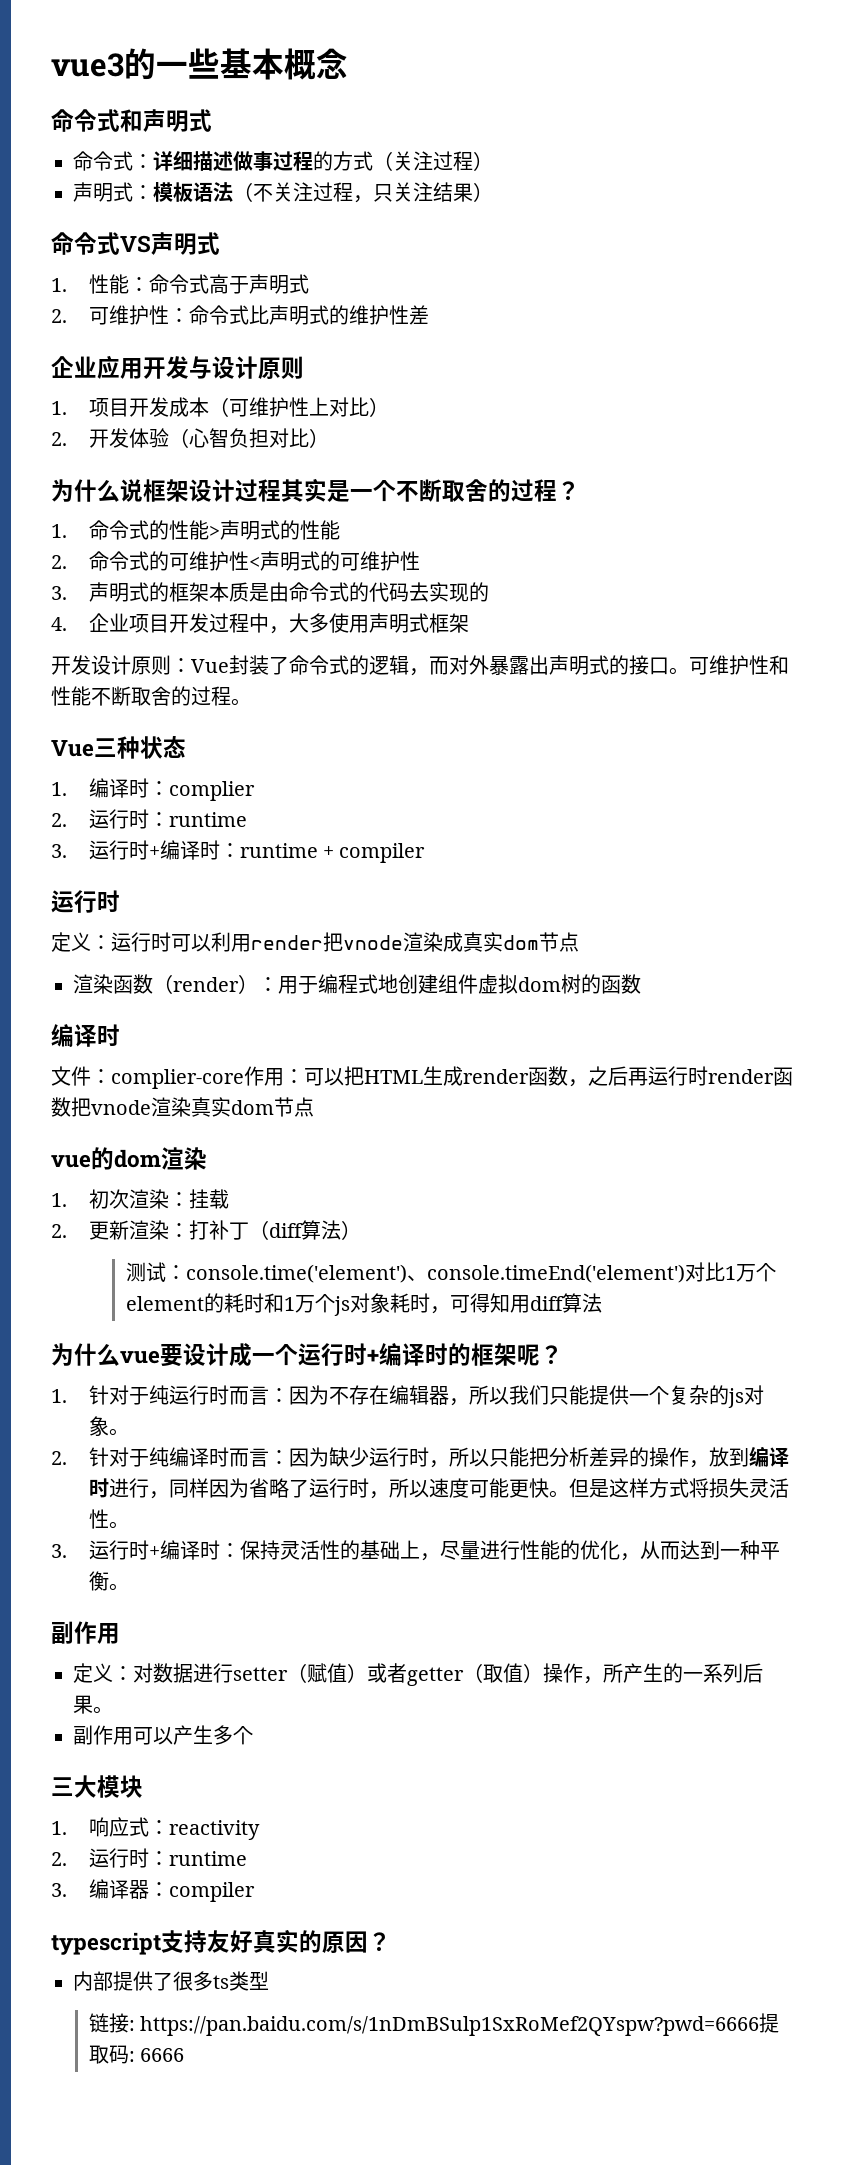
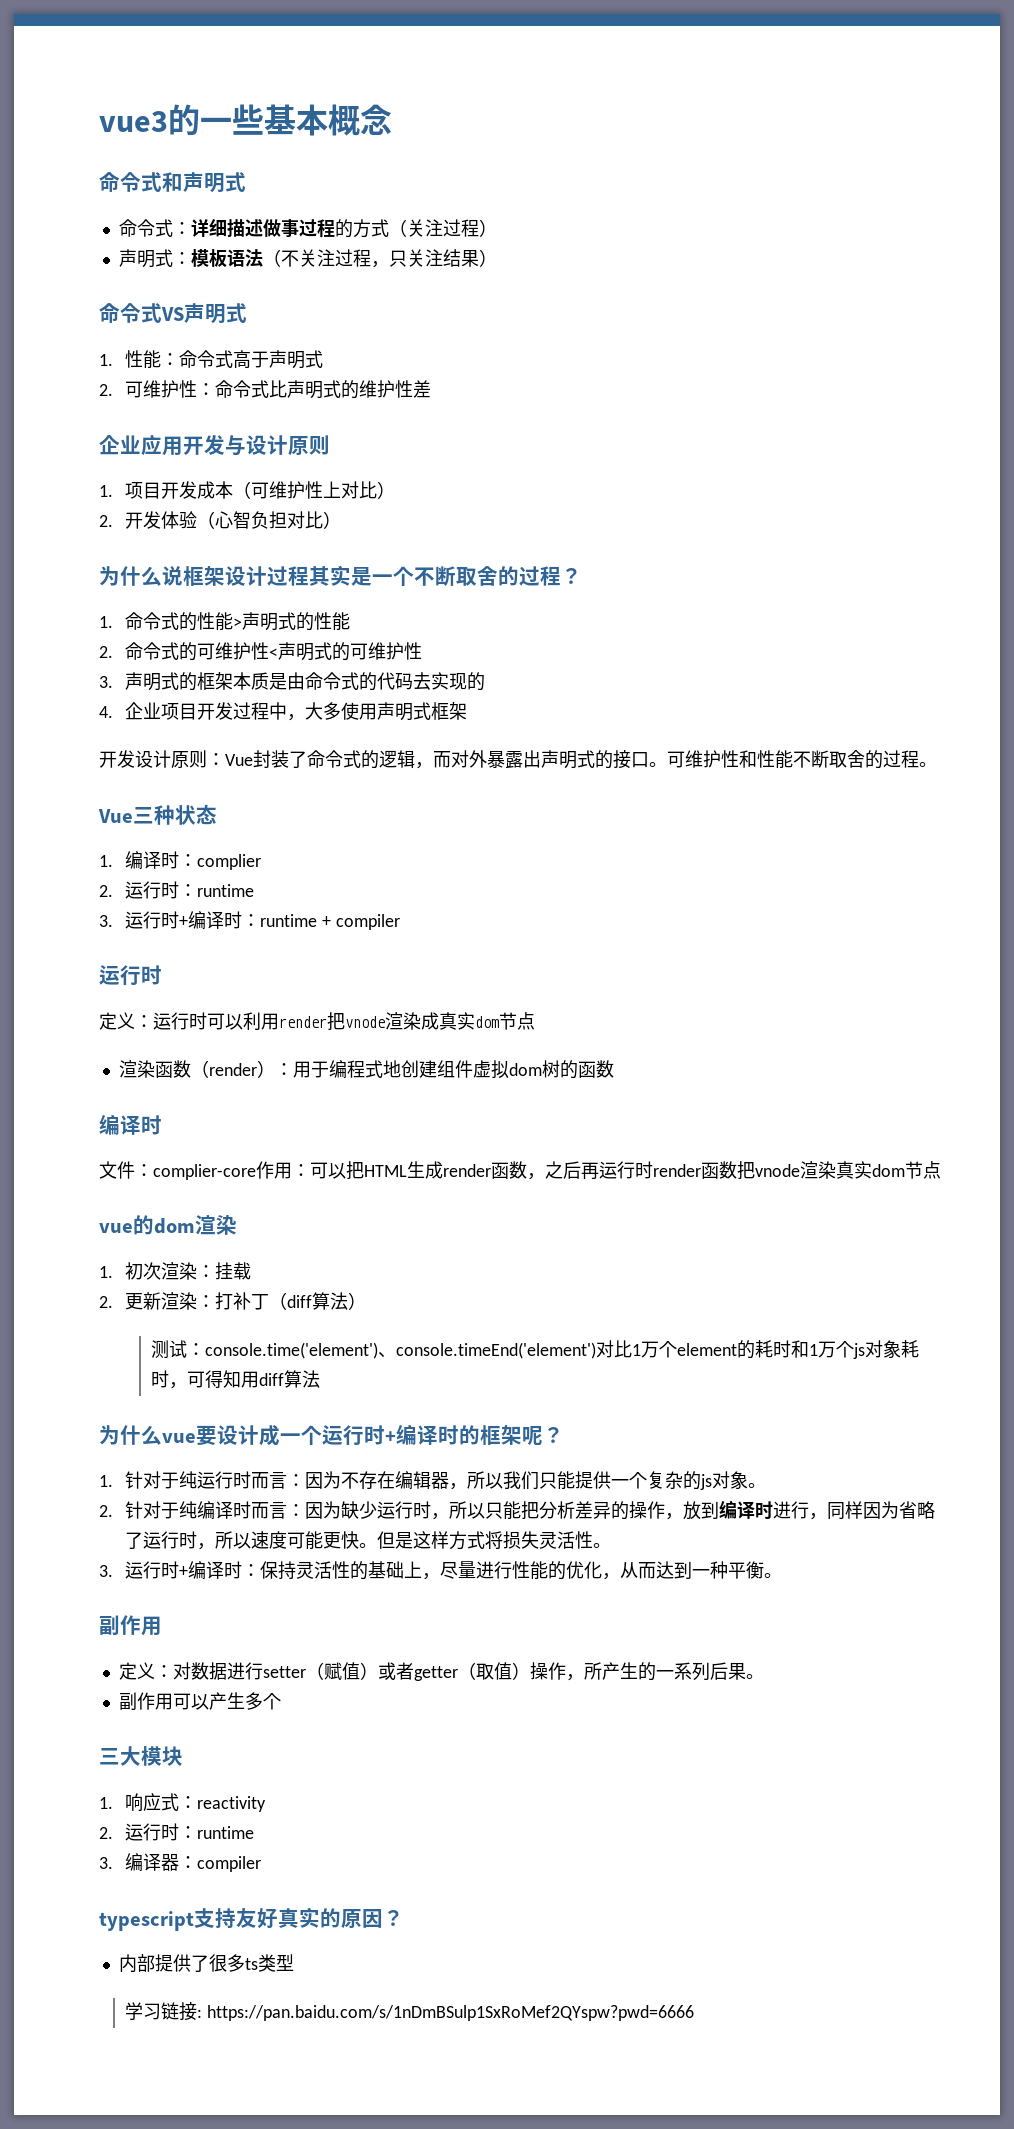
(269, 1980) none -> [125,2002,162,2020] 学习
[759,2013,780,2033] [88,2045,185,2064] 提取码: 6666 -> (694, 2013) none

